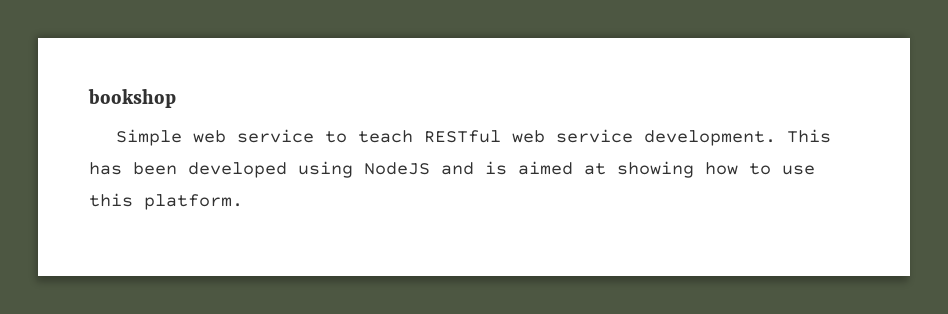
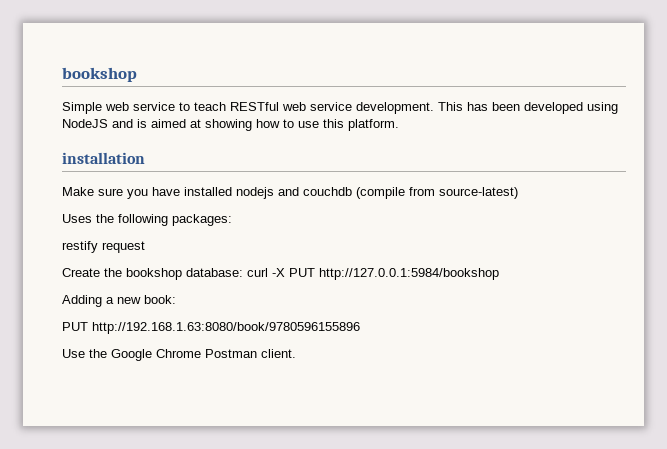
(243, 202) none -> [62,152,145,164] [62,187,518,199] [62,214,232,226] [62,241,145,253] [62,268,499,280] [62,295,176,307] [62,322,360,334] [62,349,296,361] // installation // Make sure you have installed nodejs and couchdb (compile from source-latest) // Uses the following packages: // restify request // Create the bookshop database: curl -X PUT http://127.0.0.1:5984/bookshop // Adding a new book: // PUT http://192.168.1.63:8080/book/9780596155896 // Use the Google Chrome Postman client.

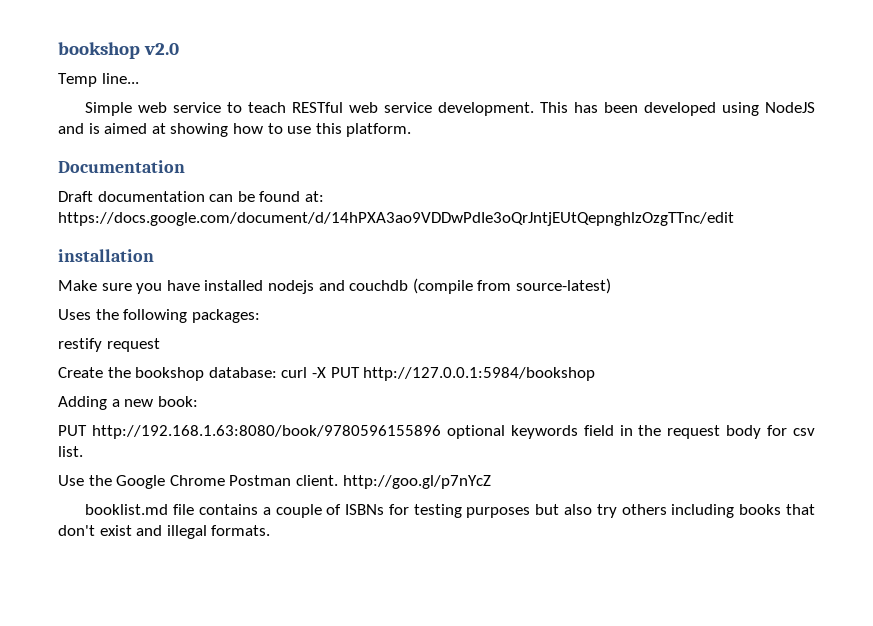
[62,67,137,82] bookshop -> [58,42,180,59] [58,73,139,87] bookshop v2.0 // Temp line...
(399, 125) none -> [58,160,185,173] [58,191,324,202] [58,212,734,226] // Documentation // Draft documentation can be found at: https://docs.google.com/document/d/14hPXA3ao9VDDwPdIe3oQrJntjEUtQepnghlzOzgTTnc/edit
(360, 328) none -> [446,425,815,439] [58,446,83,457] optional keywords field in the request body for csv list.
(296, 353) none -> [342,475,491,489] [85,504,815,518] [58,525,271,539] http://goo.gl/p7nYcZ // booklist.md file contains a couple of ISBNs for testing purposes but also try others including books that don't exist and illegal formats.

